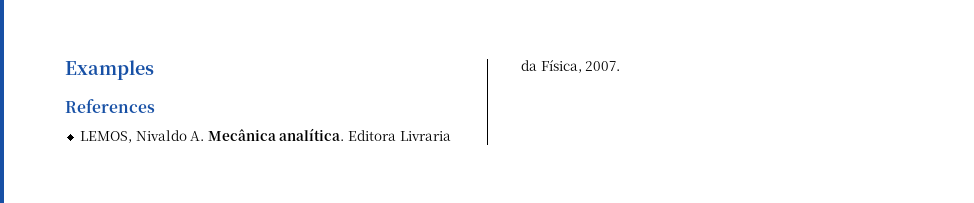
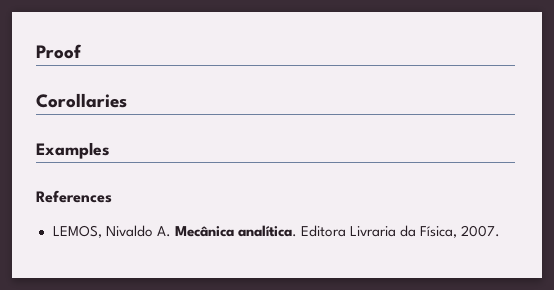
(65, 70) none -> [36,44,82,59] [36,93,127,108] Proof // Corollaries //

